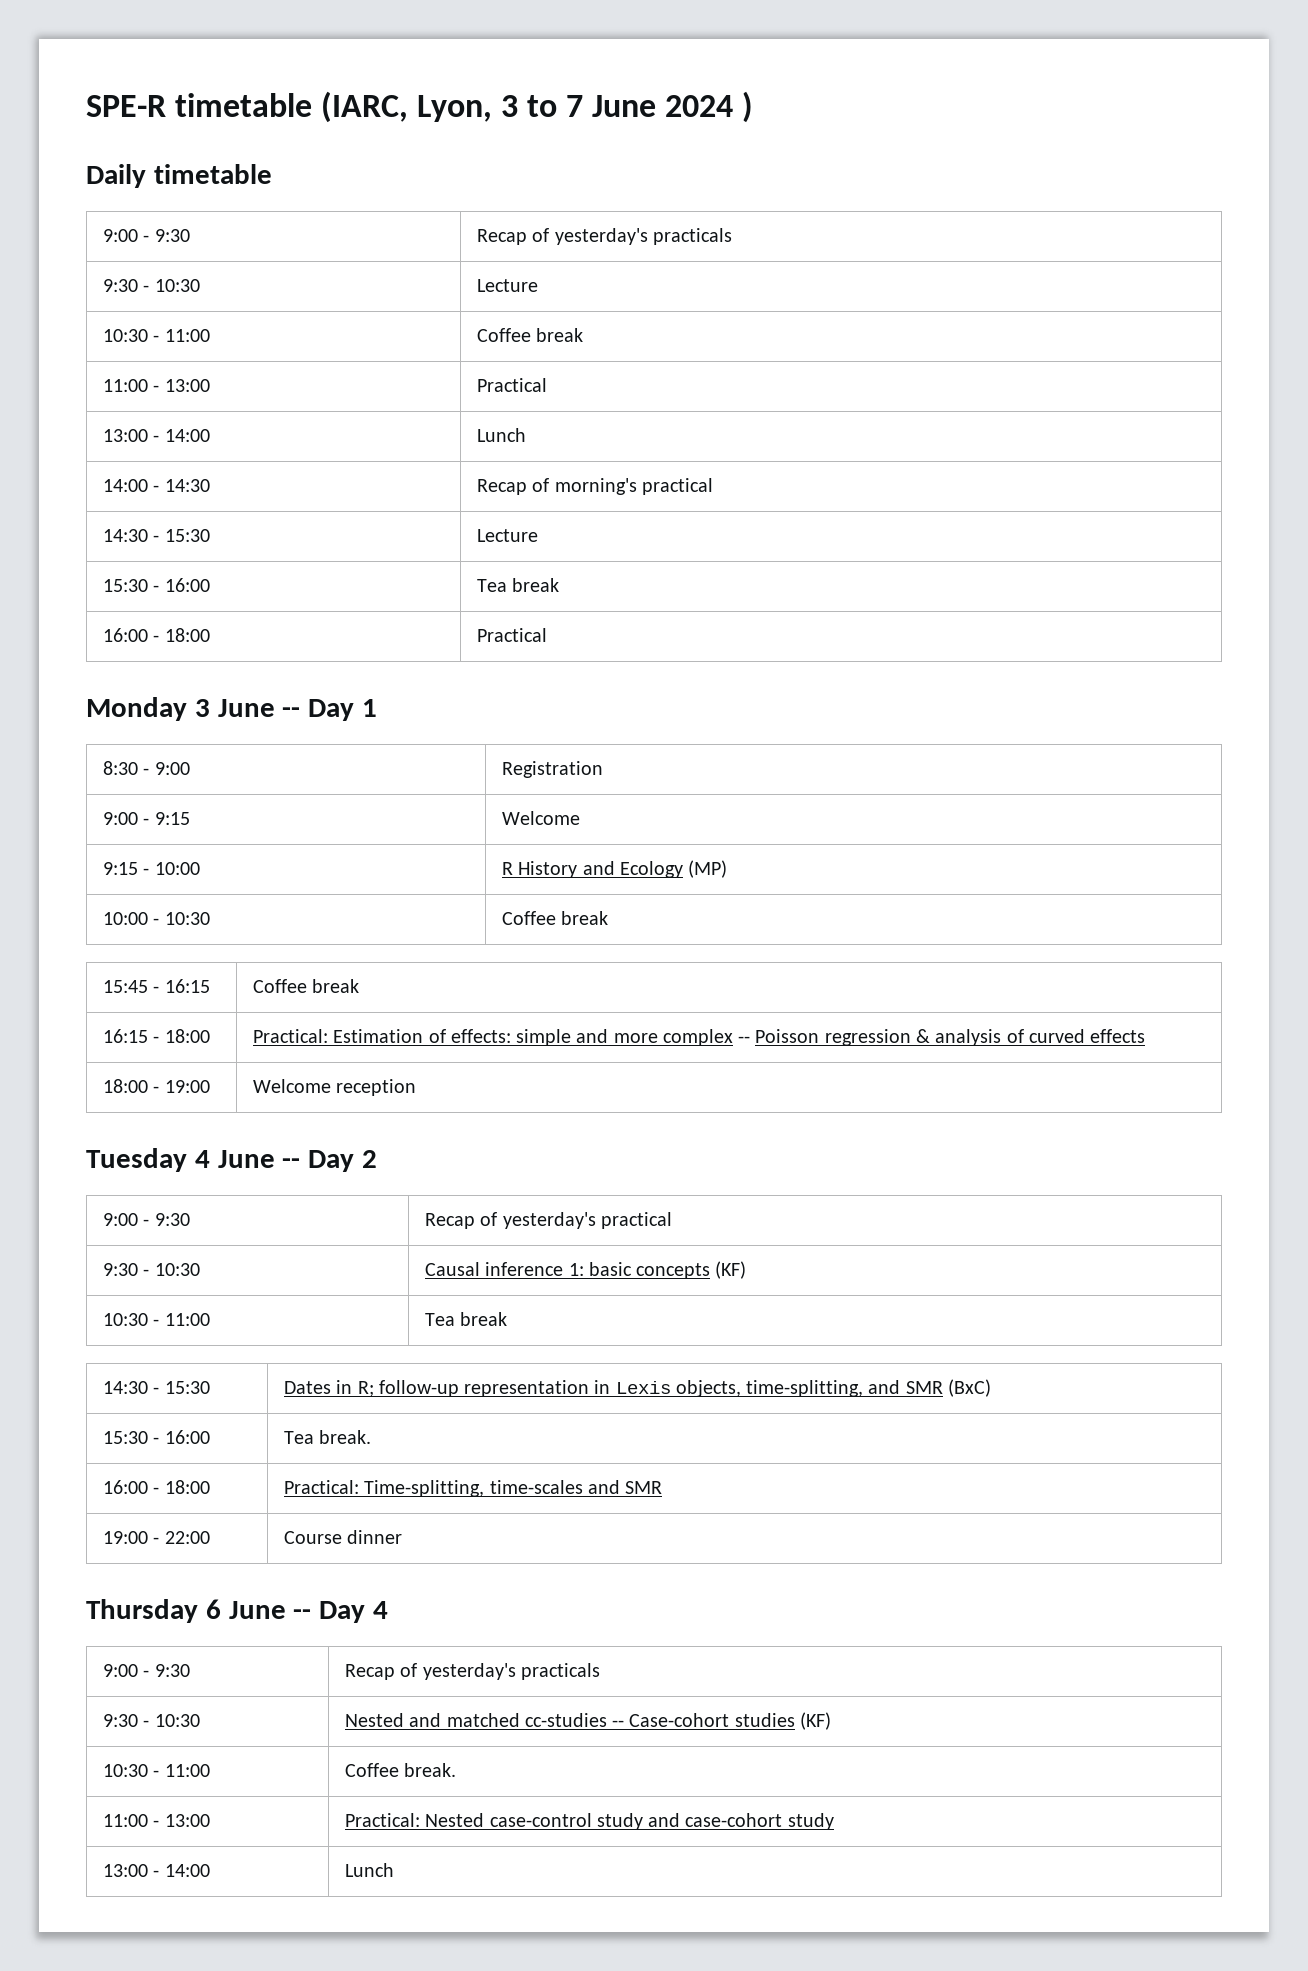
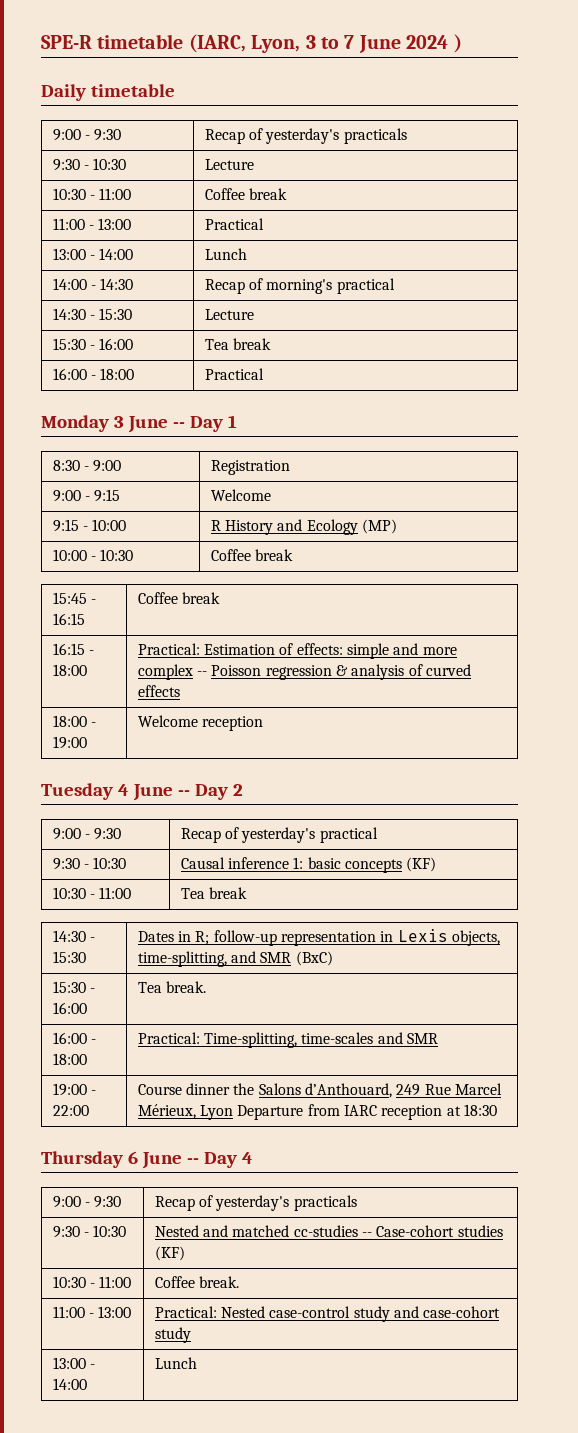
(403, 1537) none -> [233,1083,503,1098] [137,1104,498,1120] the Salons d’Anthouard, 249 Rue Marcel Mérieux, Lyon Departure from IARC reception at 18:30

